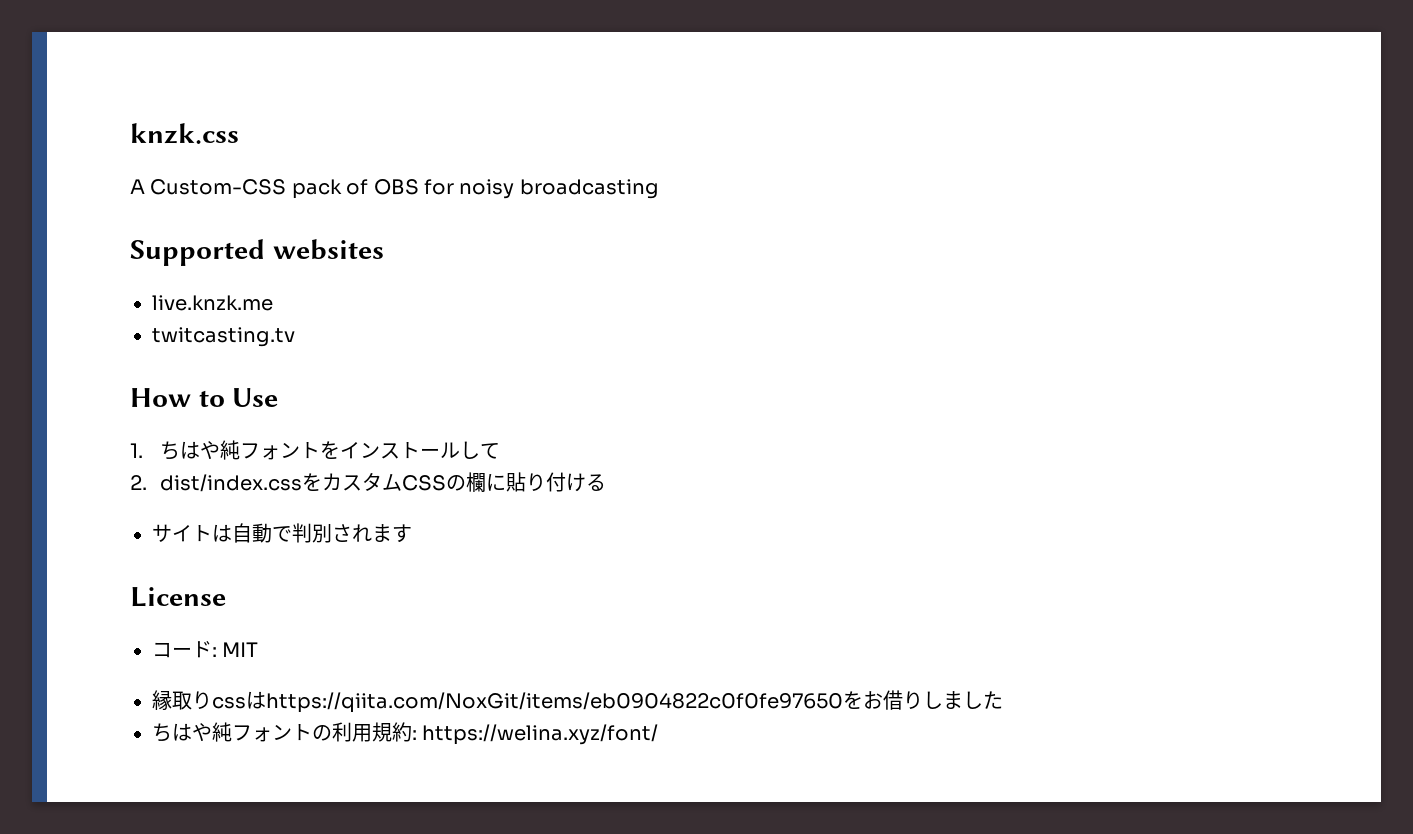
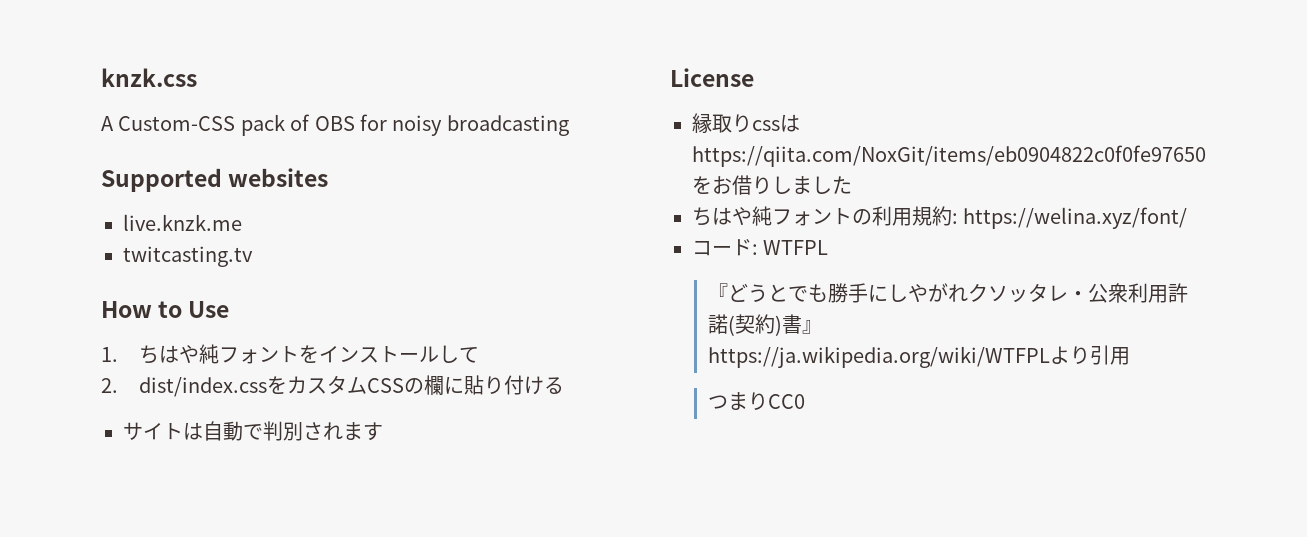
[152,641,259,658] // コード: MIT -> (754, 77) none
(659, 734) none -> [692,239,829,256] [707,283,1188,303] [707,314,822,336] [707,345,1130,368] [707,392,805,411] // コード: WTFPL // 『どうとでも勝手にしやがれクソッタレ・公衆利用許諾(契約)書』 // https://ja.wikipedia.org/wiki/WTFPLより引用 // つまりCC0

